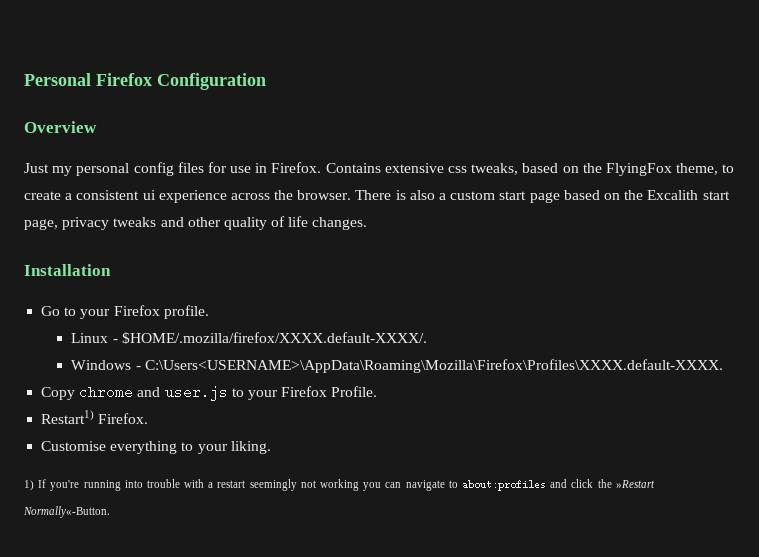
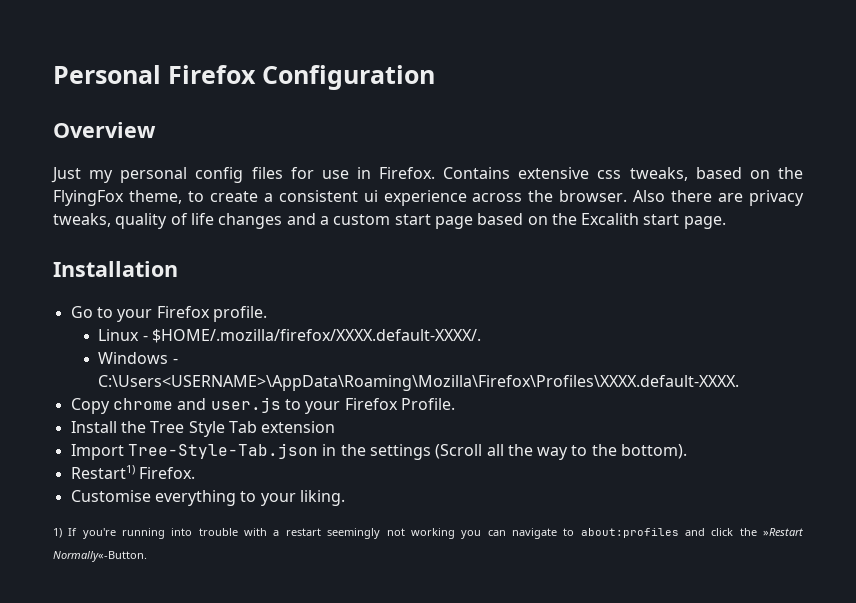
[355,190,435,200] There is also -> [633,190,805,206] [53,213,316,229] Also there are privacy tweaks, quality of life changes and
[24,216,368,230] page, privacy tweaks and other quality of life changes. -> [683,216,726,229] page.
(378, 391) none -> [70,421,336,437] [70,443,688,460] // Install the Tree Style Tab extension // Import Tree-Style-Tab.json in the settings (Scroll all the way to the bottom).

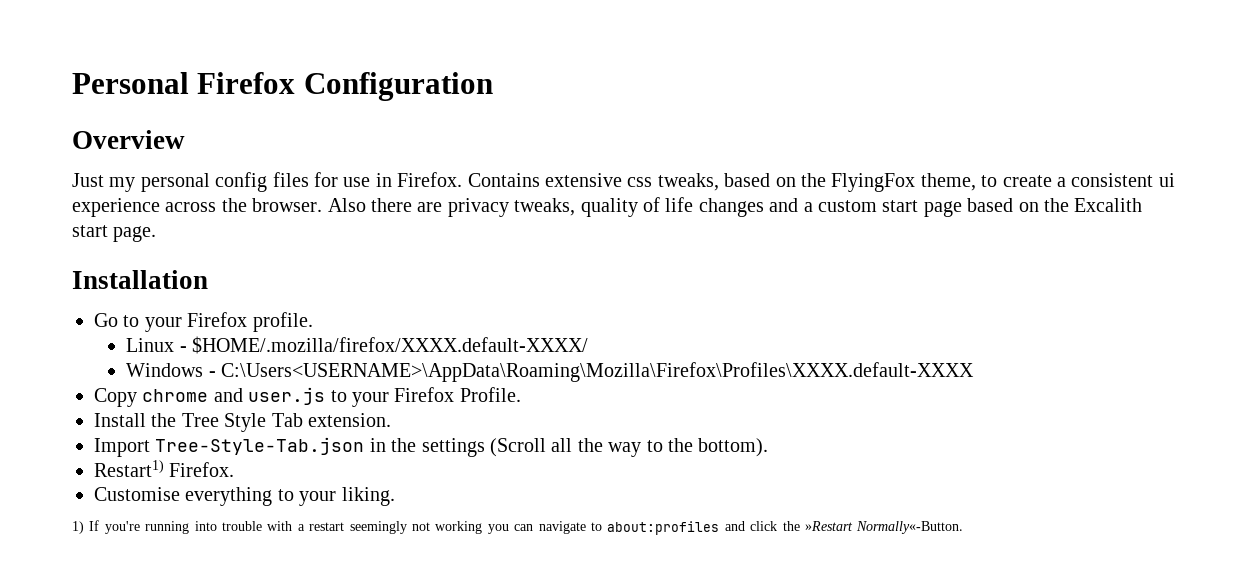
[152,329,482,343] $HOME/.mozilla/firefox/XXXX.default-XXXX/. -> [192,336,589,354] $HOME/.mozilla/firefox/XXXX.default-XXXX/
[98,375,740,391] C:\Users<USERNAME>\AppData\Roaming\Mozilla\Firefox\Profiles\XXXX.default-XXXX. -> [221,362,975,382] C:\Users<USERNAME>\AppData\Roaming\Mozilla\Firefox\Profiles\XXXX.default-XXXX
[261,421,336,433] extension -> [308,413,391,427] extension.

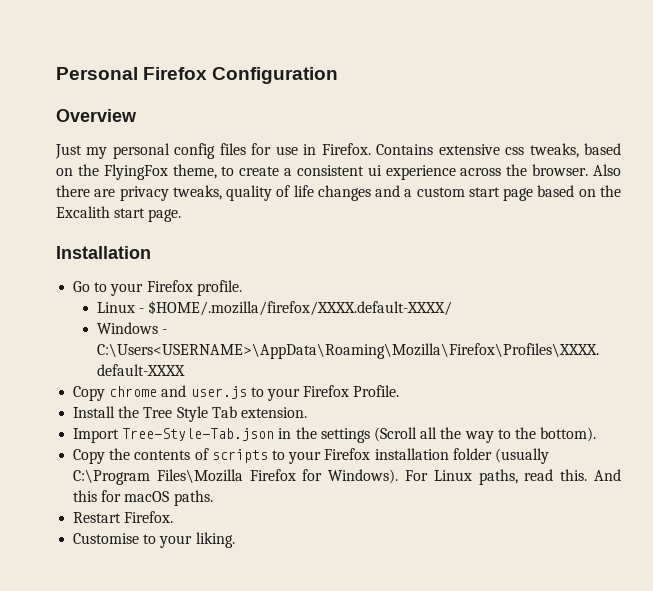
[94,460,164,477] Restart1) -> [73,448,549,464] [73,469,622,485] [73,490,213,506] [73,512,122,523] Copy the contents of scripts to your Firefox installation folder (usually C:\Program Files\Mozilla Firefox for Windows). For Linux paths, read this. And this for macOS paths. // Restart
[185,487,273,506] everything -> (140, 538) none
[72,520,964,535] // 1) If you're running into trouble with a restart seemingly not working you can navigate to about:profiles and click the »Restart Normally«-Button. -> (235, 540) none

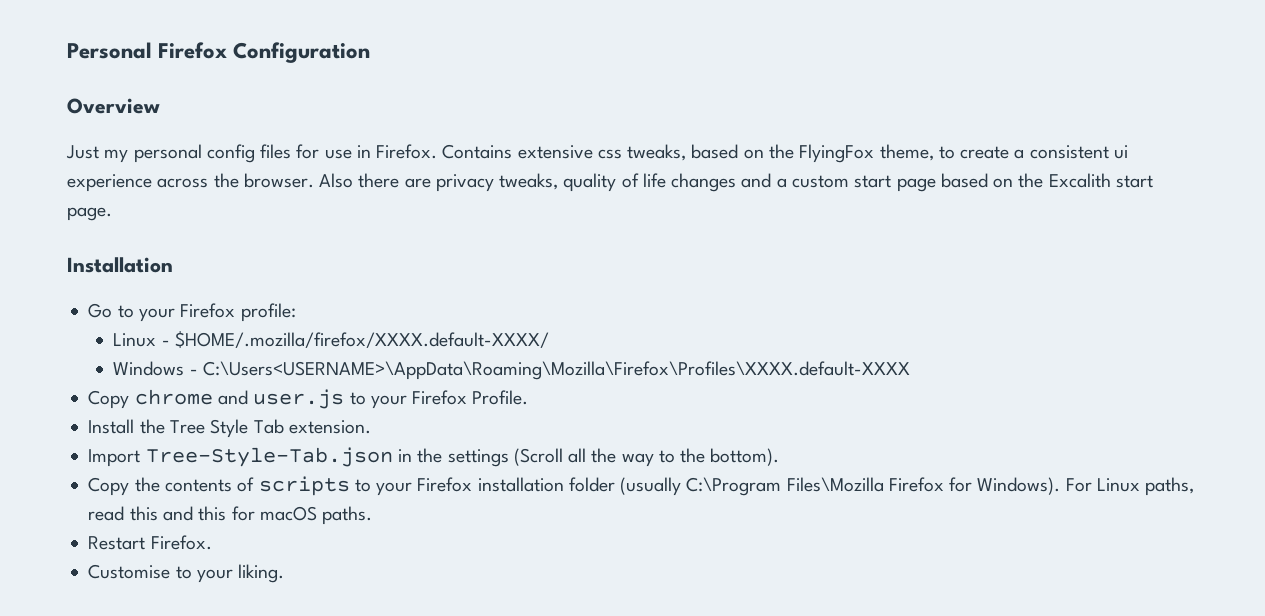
[196,280,242,296] profile. -> [240,303,296,322] profile:
[560,469,622,481] this. And -> [129,506,193,521] this and

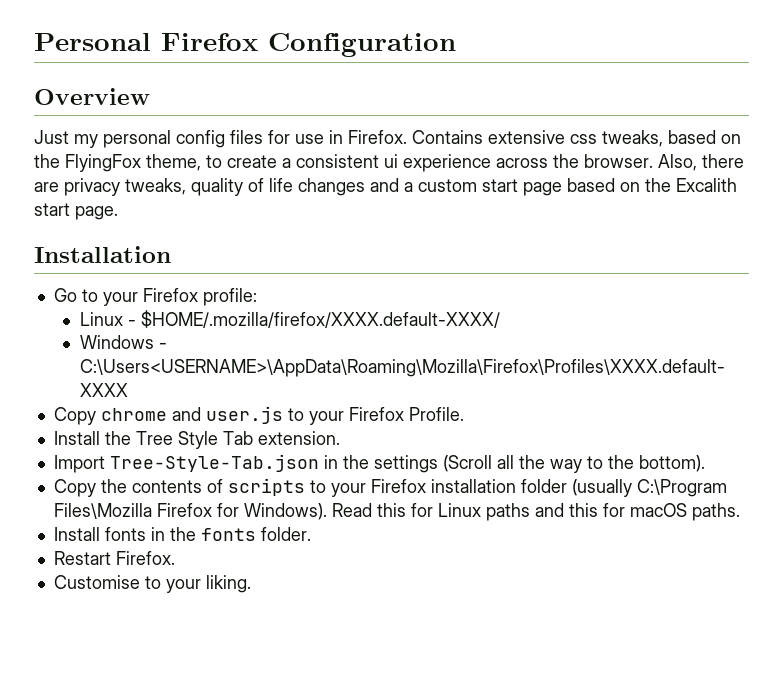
[319,173,354,188] Also -> [658,154,697,171] Also,
[1065,477,1195,496] [88,506,158,521] For Linux paths, read this -> [331,503,530,521] Read this for Linux paths
(373, 515) none -> [53,527,311,541] // Install fonts in the fonts folder.

